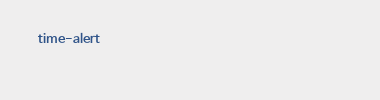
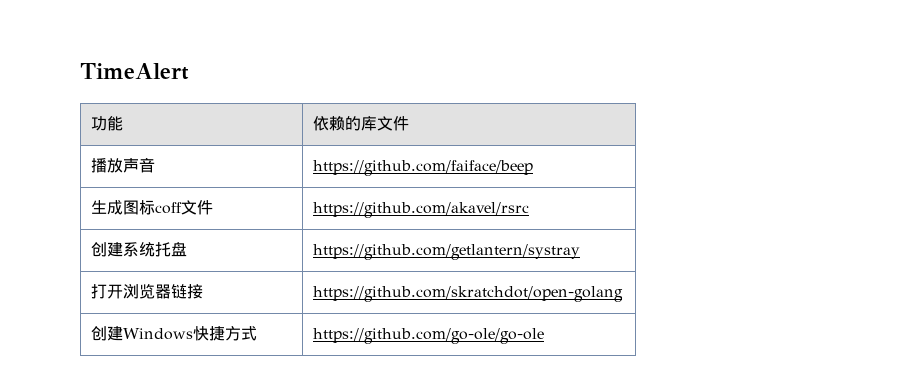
[38,32,100,43] time-alert -> [80,63,189,80] [91,116,124,131] [313,116,410,131] [91,157,156,173] [313,160,534,176] [91,200,214,215] [313,202,530,218] [91,242,188,257] [313,244,581,260] [91,283,204,299] [313,286,624,302] [91,326,258,341] [313,328,545,344] TimeAlert // 功能 | 依赖的库文件 // 播放声音 | https://github.com/faiface/beep // 生成图标coff文件 | https://github.com/akavel/rsrc // 创建系统托盘 | https://github.com/getlantern/systray // 打开浏览器链接 | https://github.com/skratchdot/open-golang // 创建Windows快捷方式 | https://github.com/go-ole/go-ole

